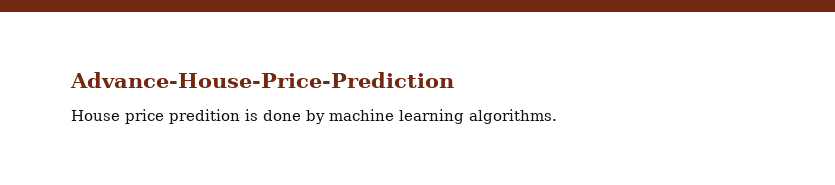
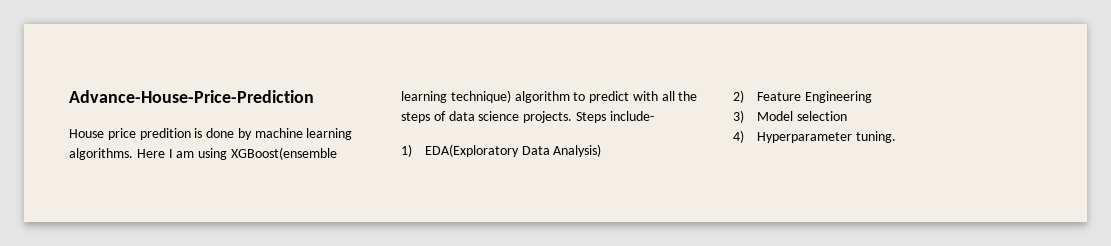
(557, 116) none -> [136,147,337,160] [401,90,698,103] [401,111,654,123] [401,144,602,157] [733,90,872,103] [733,110,847,123] [733,130,896,143] Here I am using XGBoost(ensemble learning technique) algorithm to predict with all the steps of data science projects. Steps include- // 1) EDA(Exploratory Data Analysis) // 2) Feature Engineering // 3) Model selection // 4) Hyperparameter tuning.

